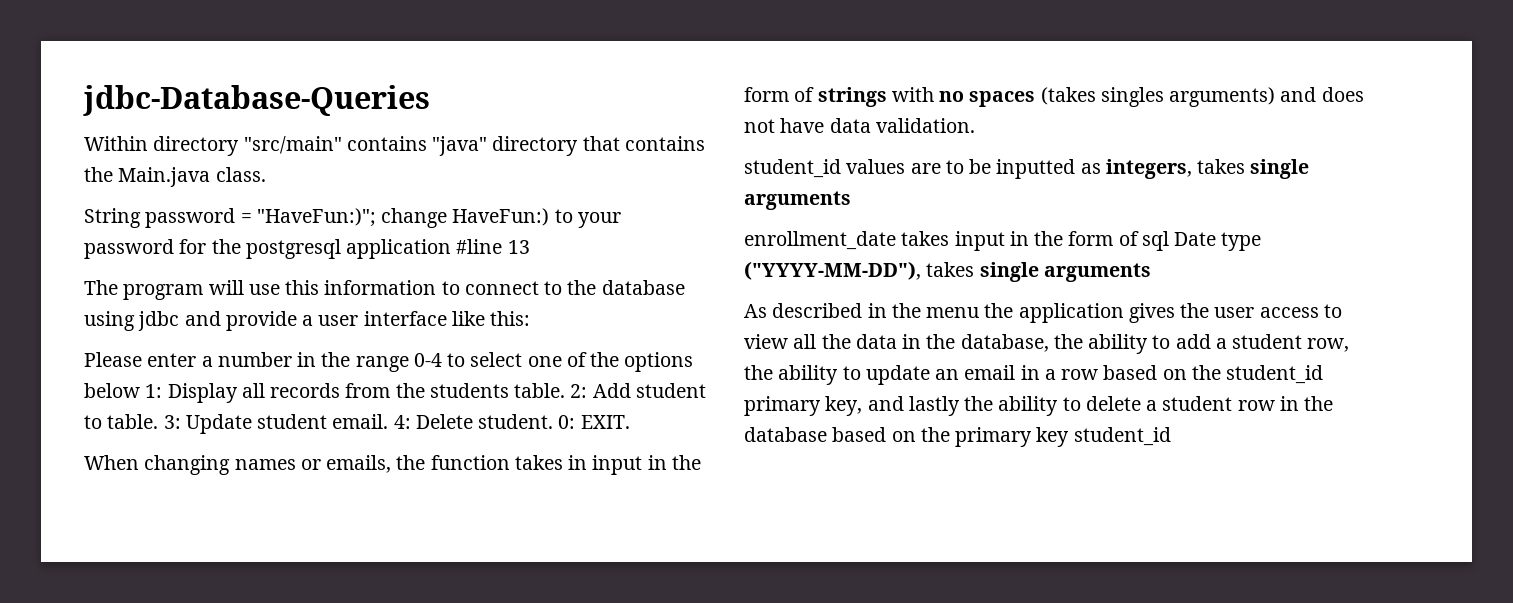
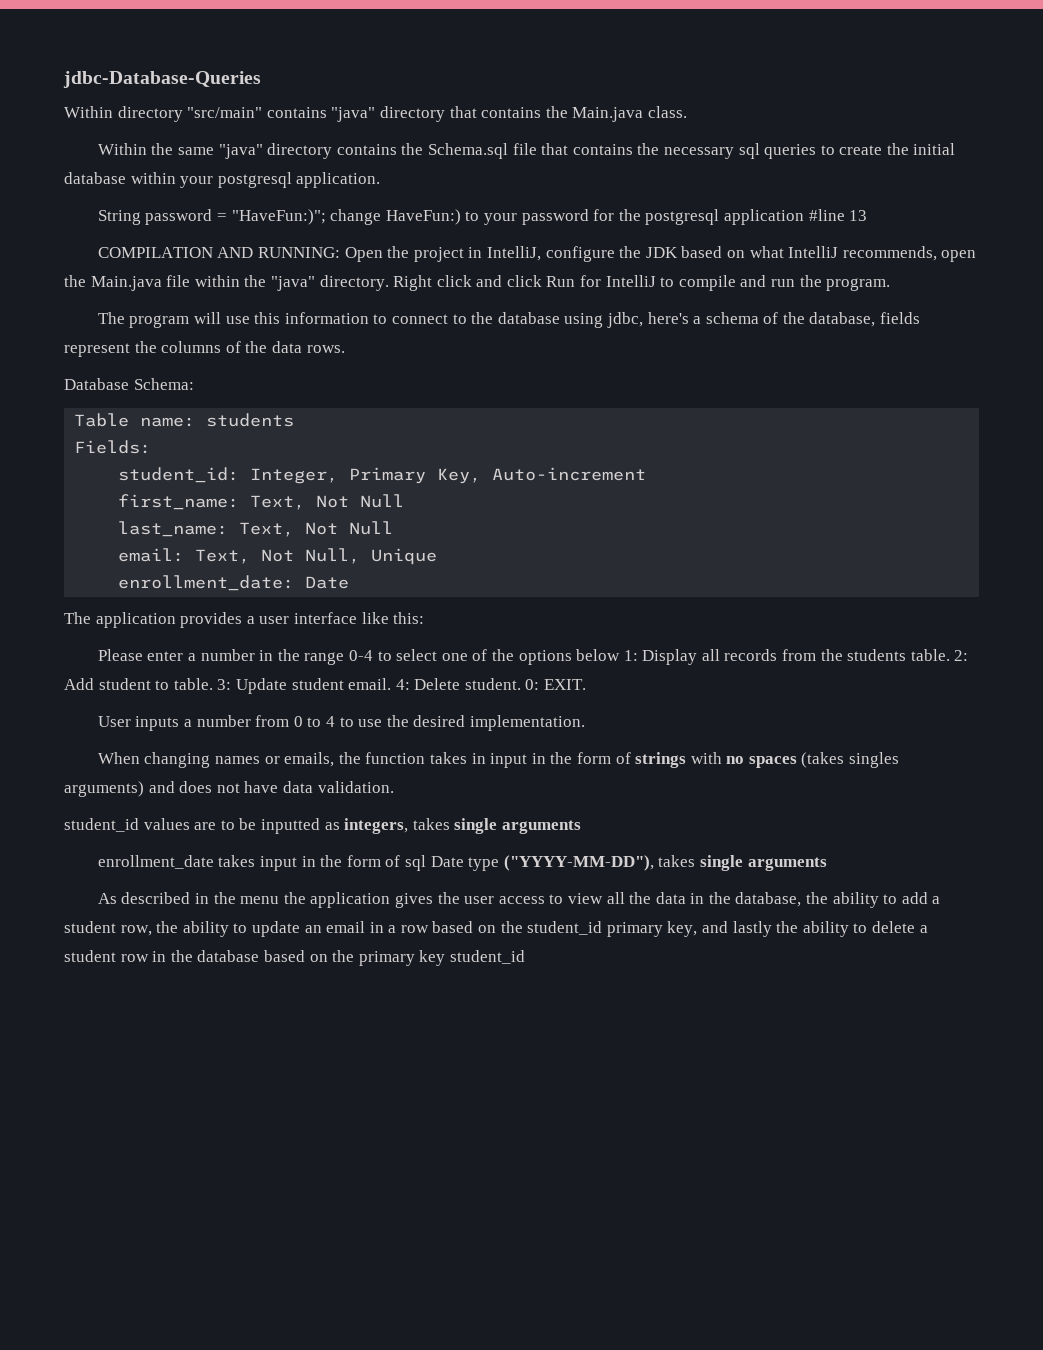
(266, 174) none -> [97,143,956,159] [64,172,381,188] // Within the same "java" directory contains the Schema.sql file that contains the necessary sql queries to create the initial database within your postgresql application.
(530, 247) none -> [97,246,977,262] [64,275,891,291] // COMPILATION AND RUNNING: Open the project in IntelliJ, configure the JDK based on what IntelliJ recommends, open the Main.java file within the "java" directory. Right click and click Run for IntelliJ to compile and run the program.
[138,311,297,331] jdbc and provide -> [606,312,921,328] [64,341,345,357] [64,378,194,390] [74,413,295,427] [74,440,152,454] [118,467,647,484] [118,494,405,510] [118,521,394,537] [118,548,438,565] [118,575,350,591] [64,612,243,628] jdbc, here's a schema of the database, fields represent the columns of the data rows. // Database Schema: // Table name: students // Fields: // student_id: Integer, Primary Key, Auto-increment // first_name: Text, Not Null // last_name: Text, Not Null // email: Text, Not Null, Unique // enrollment_date: Date // The application provides
(630, 422) none -> [97,715,585,731] // User inputs a number from 0 to 4 to use the desired implementation.

